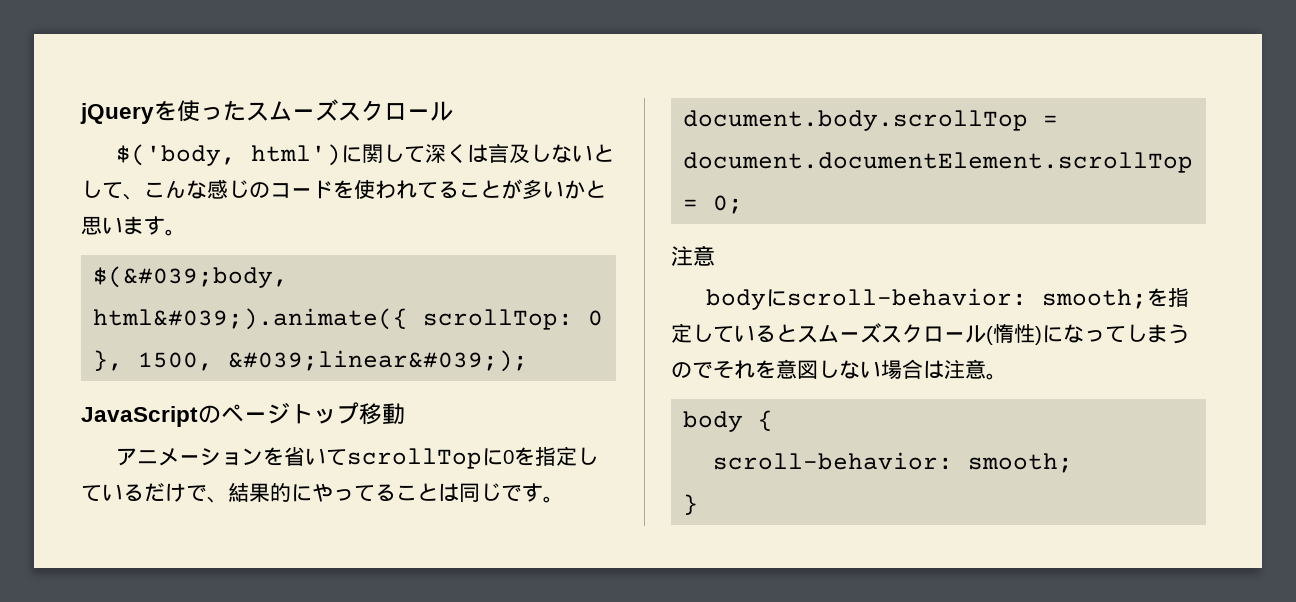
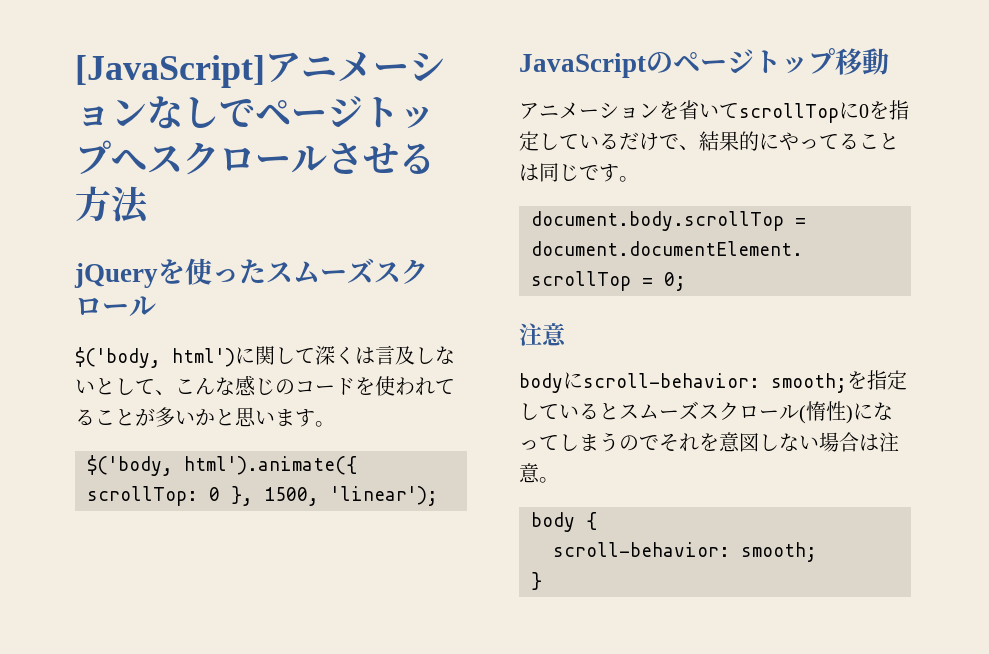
(80, 113) none -> [75,52,445,88] [75,95,435,129] [75,140,435,175] [75,186,150,224] [JavaScript]アニメーションなしでページトップへスクロールさせる方法 //
[93,266,289,288] [93,308,409,330] $(&#039;body, html&#039;).animate({ -> [87,455,357,476] $('body, html').animate({
[228,350,529,372] &#039;linear&#039;); -> [330,486,438,506] 'linear');

